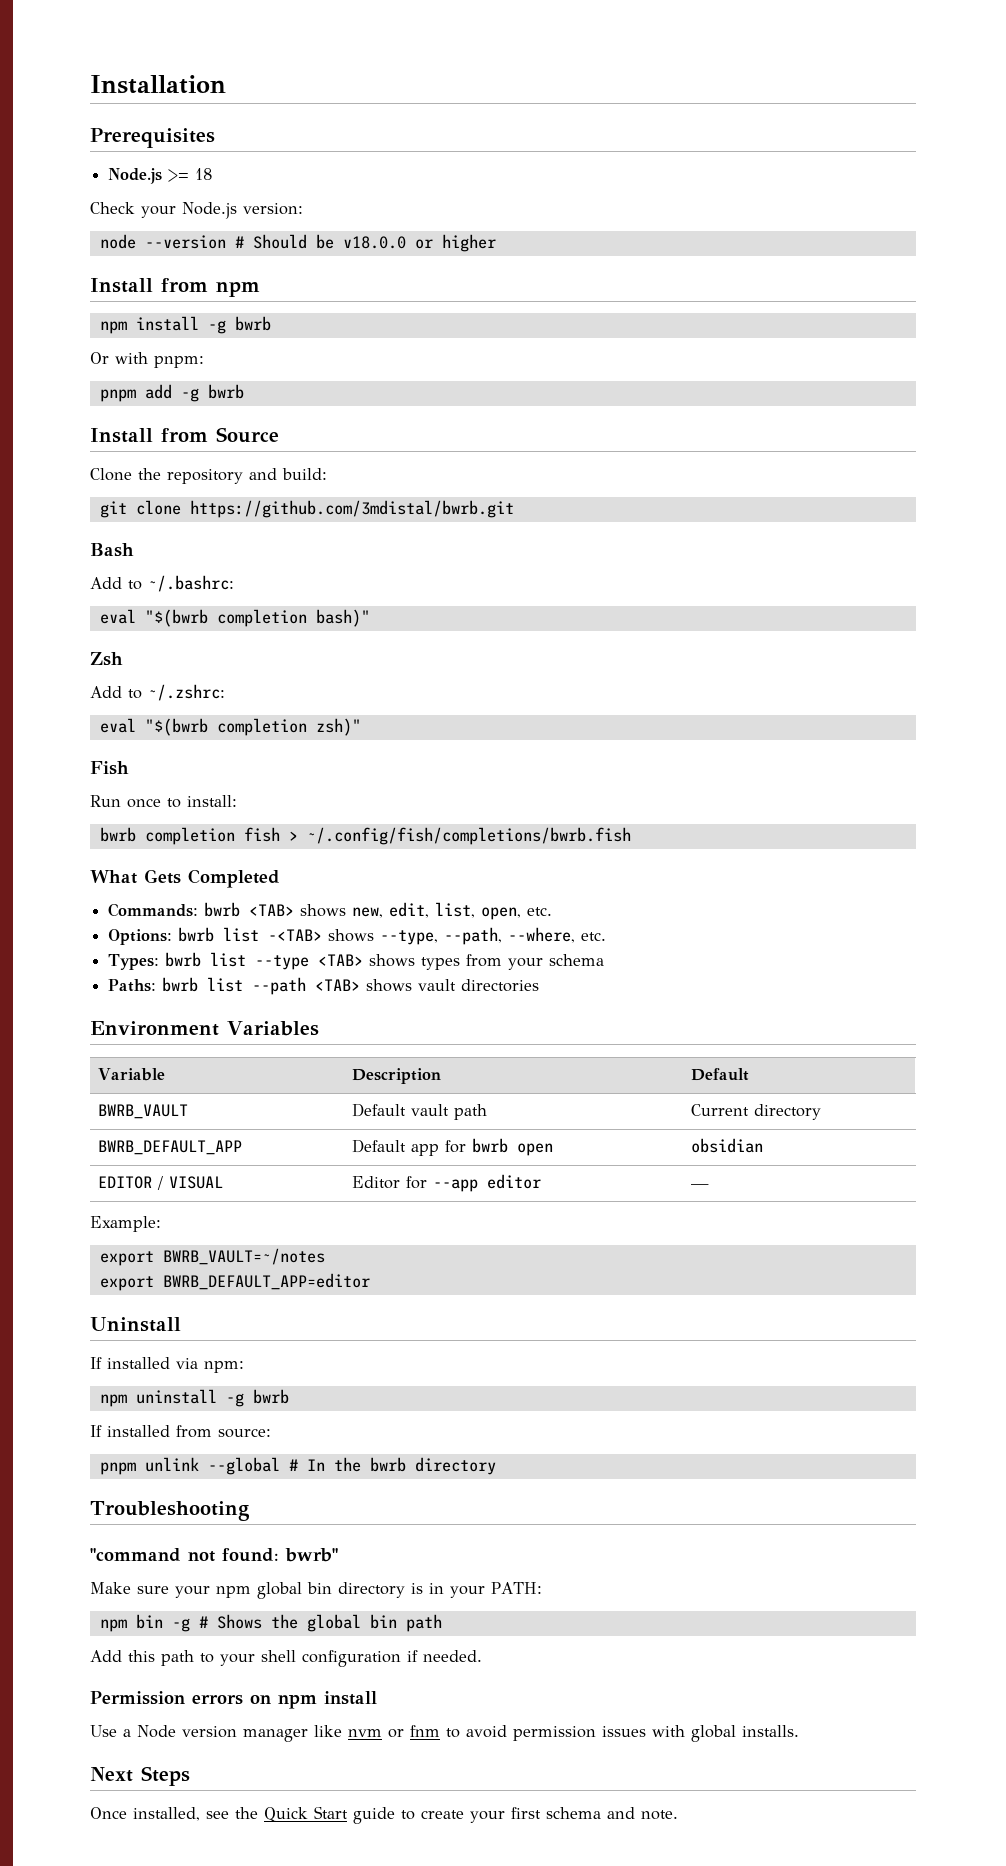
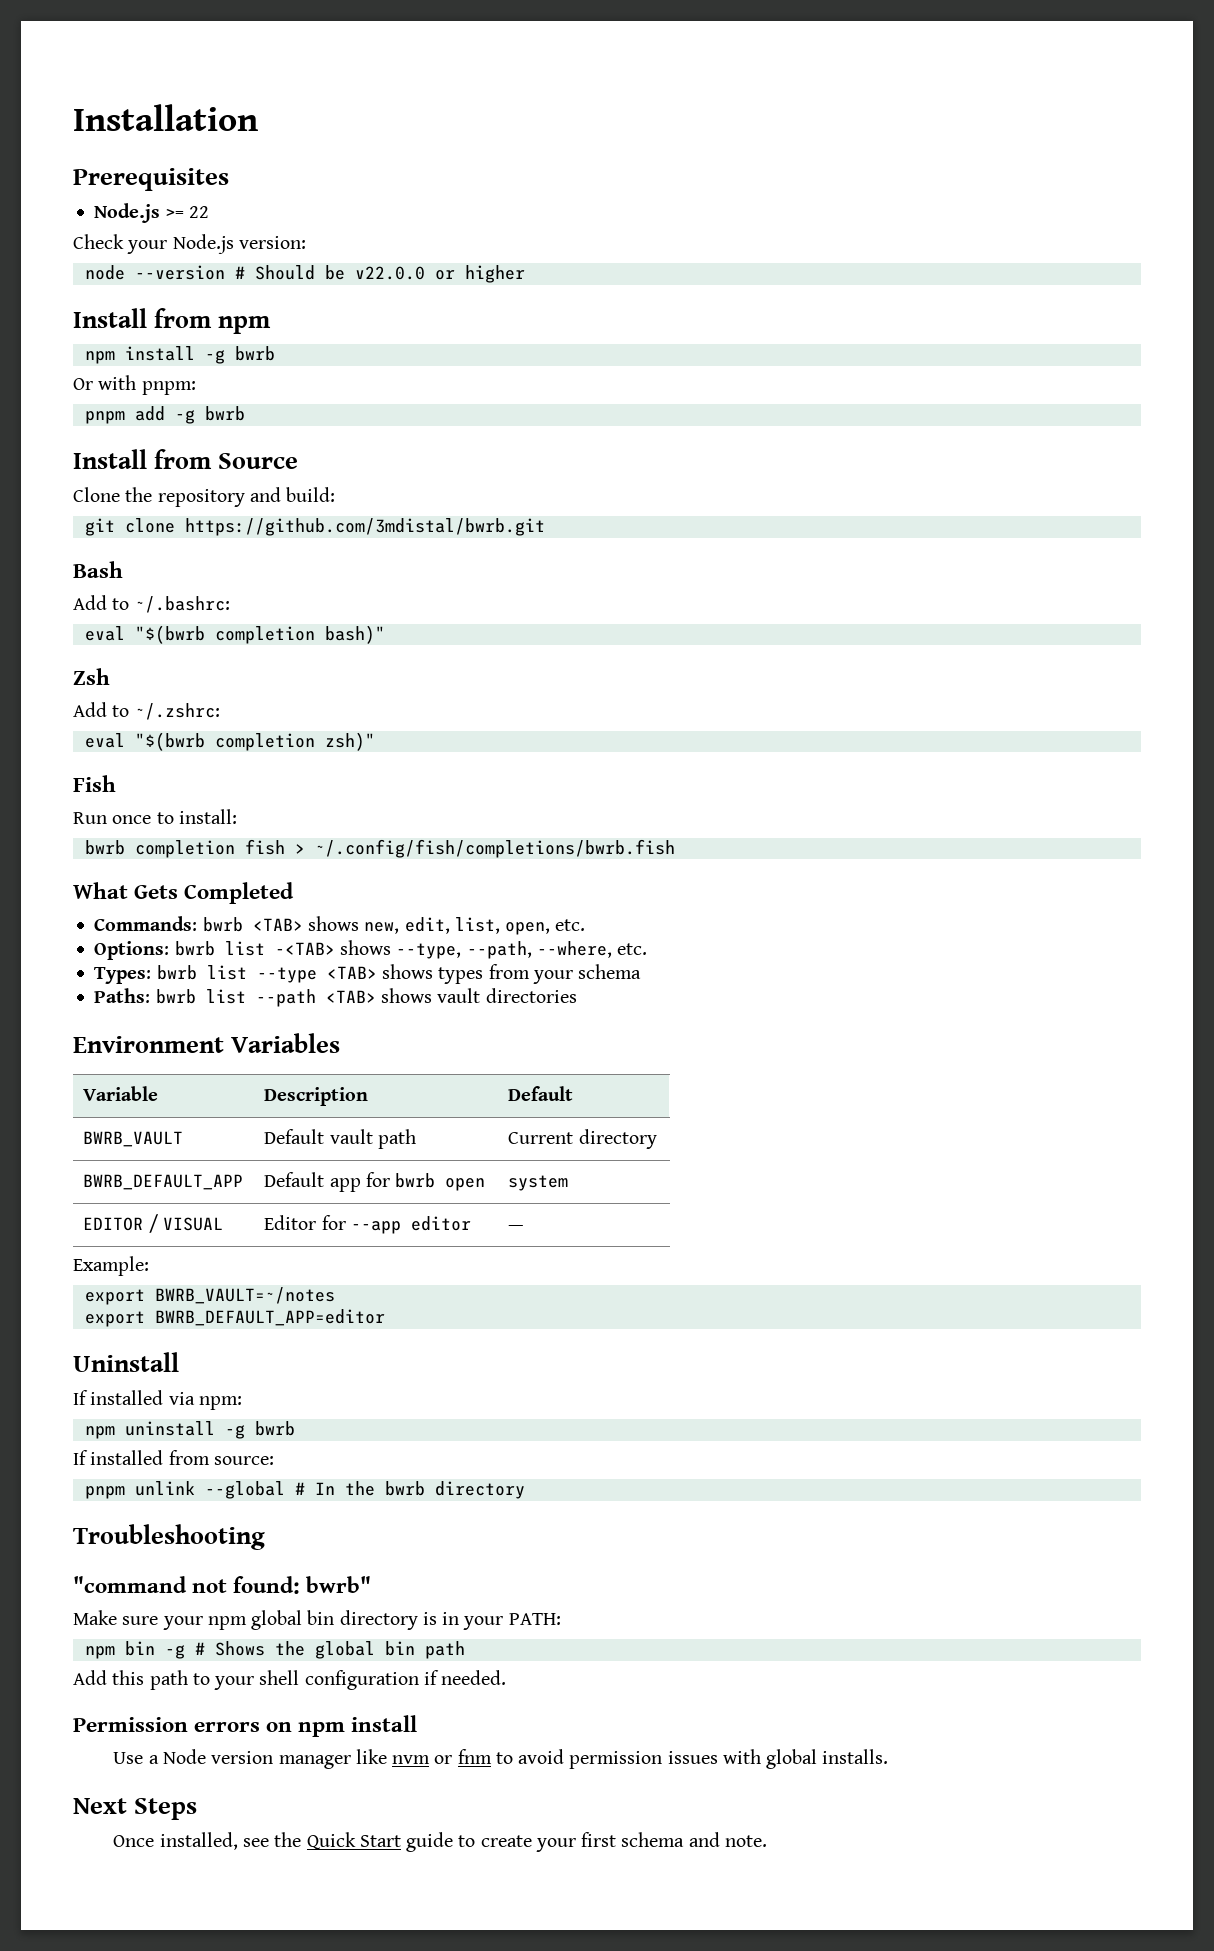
[195,168,213,180] 18 -> [188,206,209,218] 22
[342,236,406,249] v18.0.0 -> [354,266,425,280] v22.0.0
[690,1138,763,1153] obsidian -> [508,1175,569,1191] system

